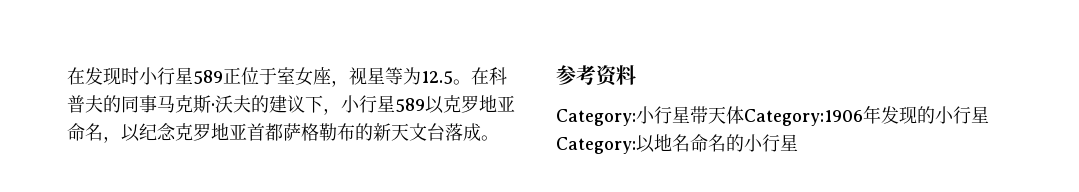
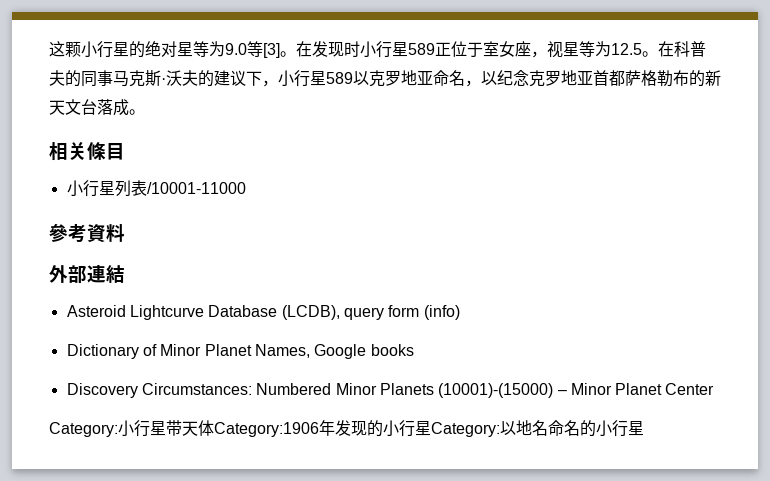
(67, 76) none -> [49,41,296,58] 这颗小行星的绝对星等为9.0等[3]。
[556,65,636,87] 参考资料 -> [49,142,125,161] [66,180,246,197] [49,223,125,243] [49,265,125,284] [66,305,460,320] [66,344,414,359] [66,383,715,398] 相关條目 // 小行星列表/10001-11000 // 參考資料 // 外部連結 // Asteroid Lightcurve Database (LCDB), query form (info) // Dictionary of Minor Planet Names, Google books // Discovery Circumstances: Numbered Minor Planets (10001)-(15000) – Minor Planet Center

